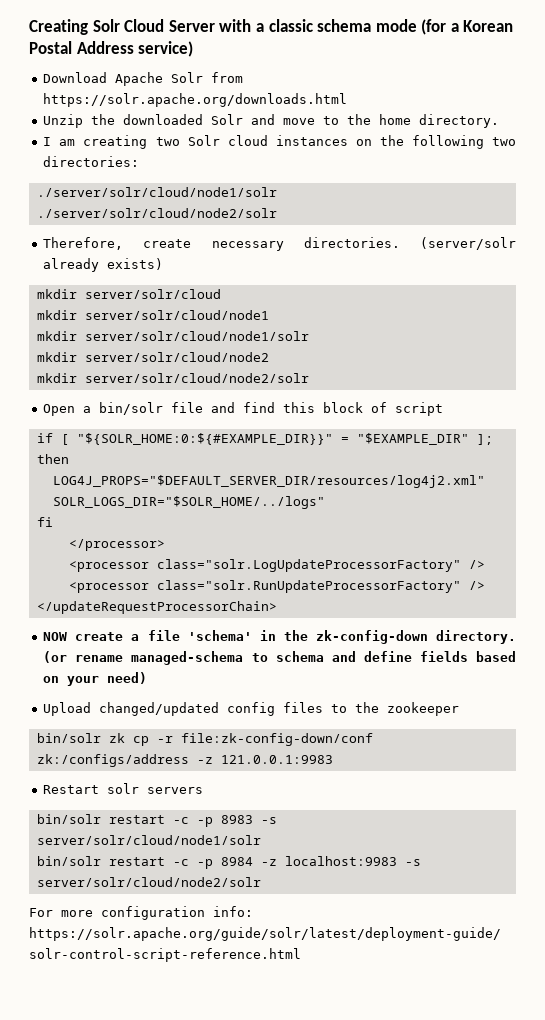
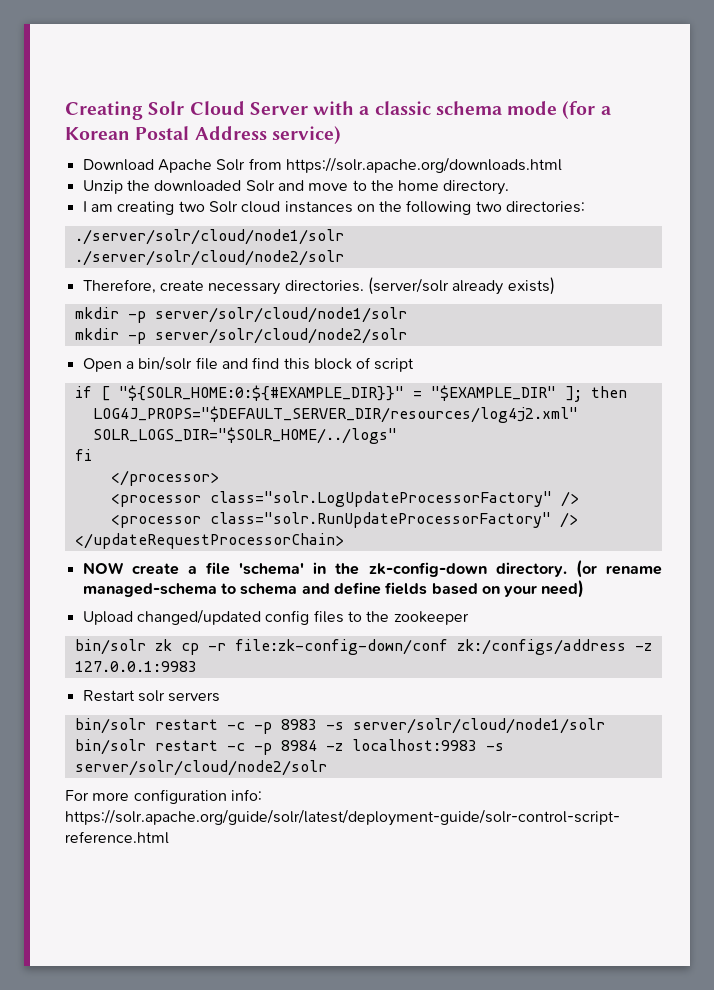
[84,289,221,299] [36,310,269,320] [36,331,77,341] server/solr/cloud // mkdir server/solr/cloud/node1 // mkdir -> [127,311,146,323] -p
[84,352,269,362] [36,373,77,383] server/solr/cloud/node2 // mkdir -> [127,332,146,344] -p
[220,755,333,764] 121.0.0.1:9983 -> [74,661,197,672] 127.0.0.1:9983

